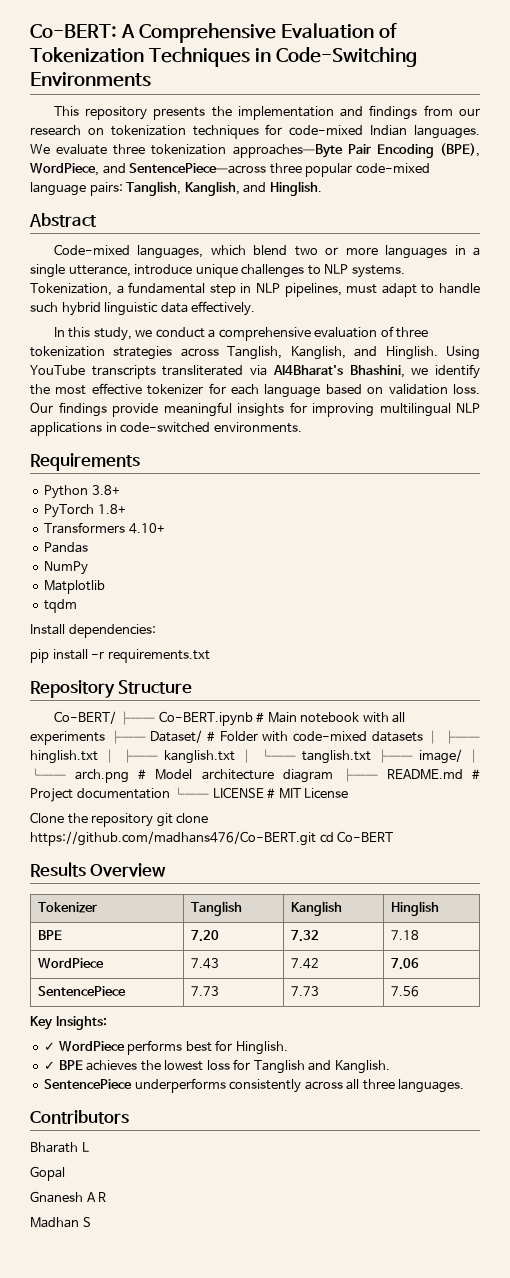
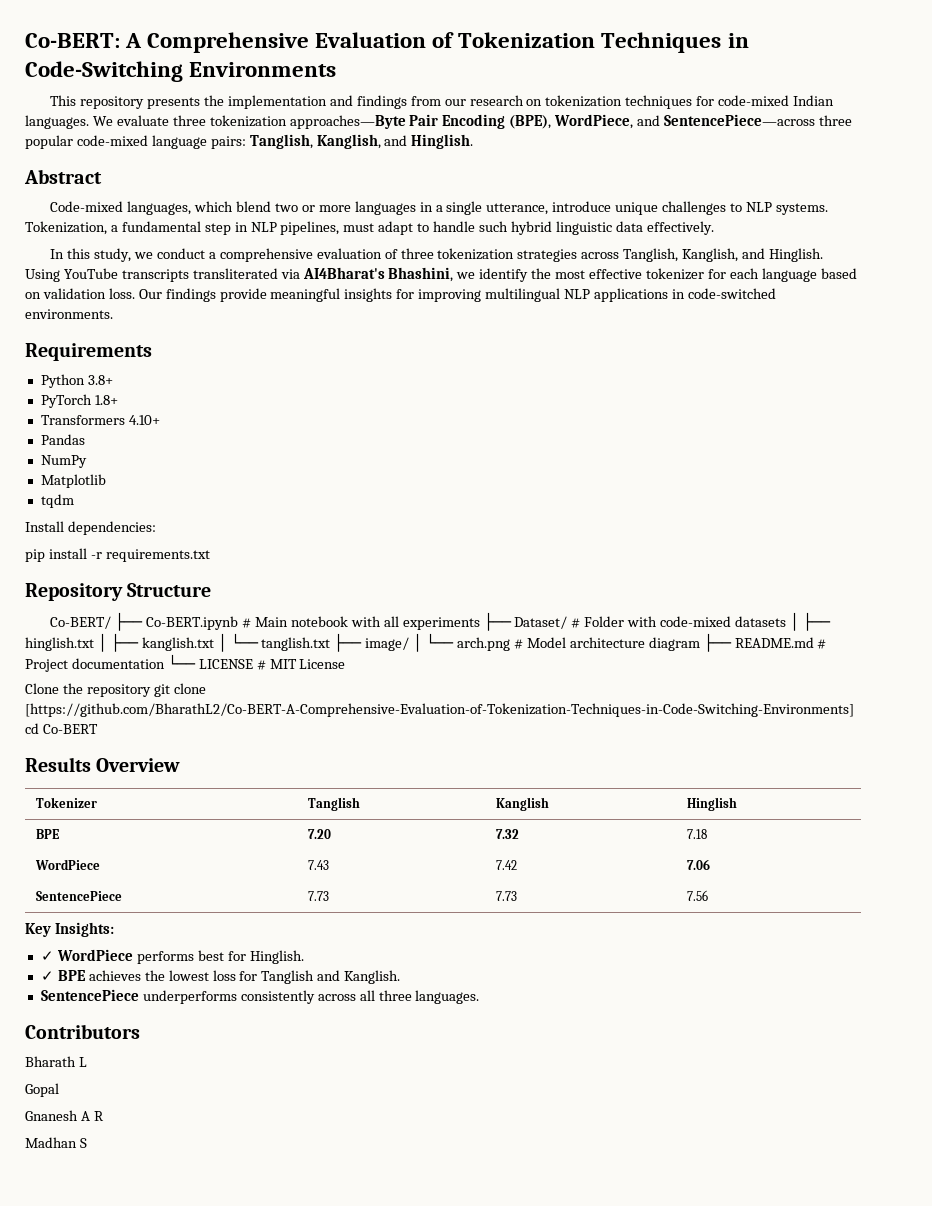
[30,831,316,846] https://github.com/madhans476/Co-BERT.git -> [25,703,854,717] [https://github.com/BharathL2/Co-BERT-A-Comprehensive-Evaluation-of-Tokenization-Techniques-in-Code-Switching-Environments]

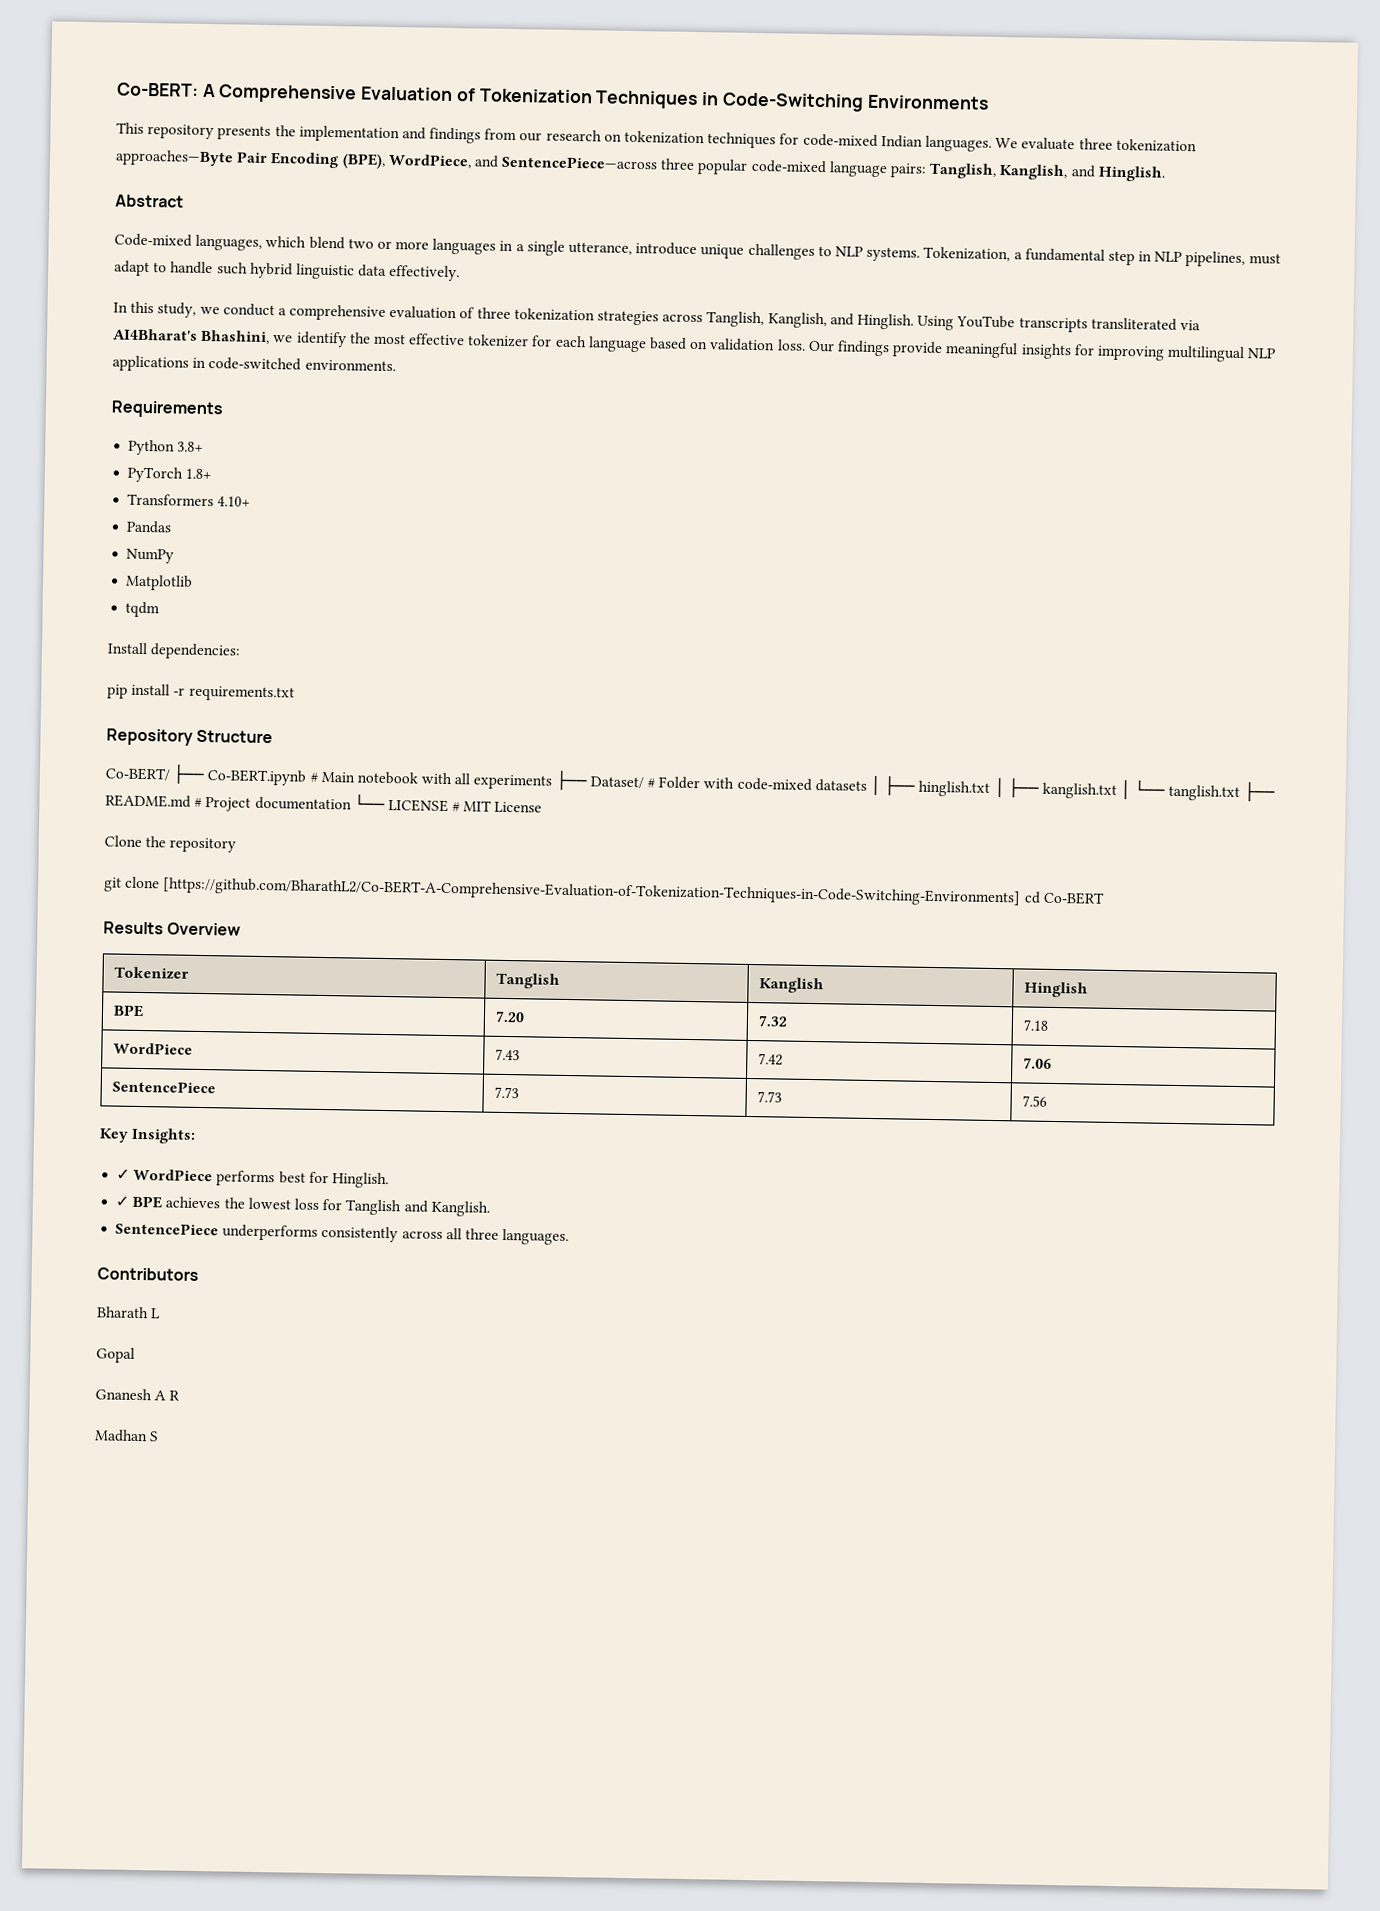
[365,633,732,652] image/ │ └── arch.png # Model architecture diagram ├── -> (1275, 791) none
(151, 690) none -> (237, 845) //

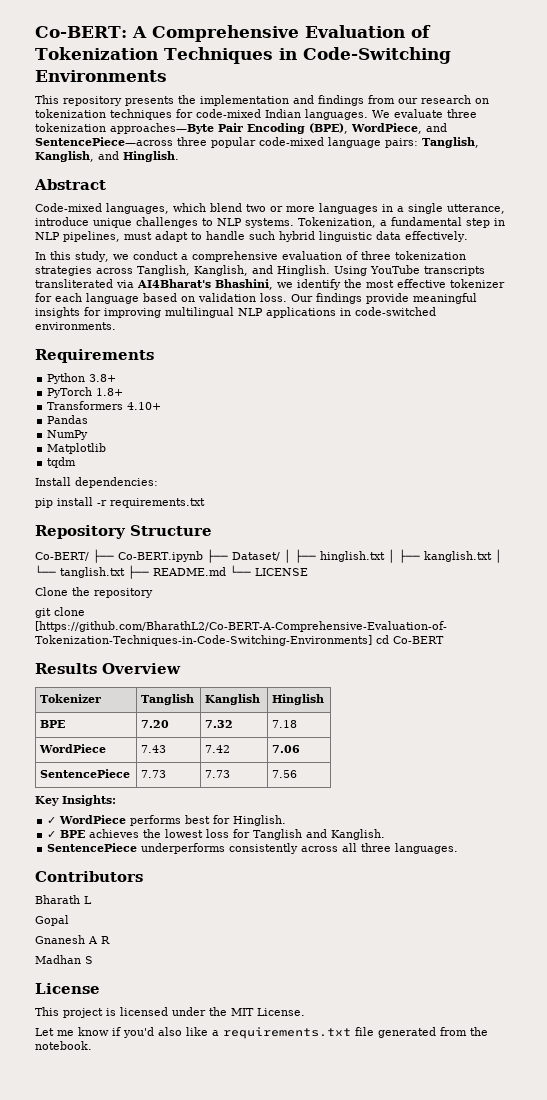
[309,769,867,792] # Main notebook with all experiments ├── Dataset/ # Folder with code-mixed datasets -> [206,549,280,563] ├── Dataset/
[194,796,352,812] # Project documentation -> (226, 571) none
[452,800,543,813] # MIT License -> (308, 572) none
(160, 1436) none -> [35,983,100,994] [35,1007,305,1018] [35,1027,488,1039] [35,1041,92,1050] // License // This project is licensed under the MIT License. // Let me know if you'd also like a requirements.txt file generated from the notebook.

